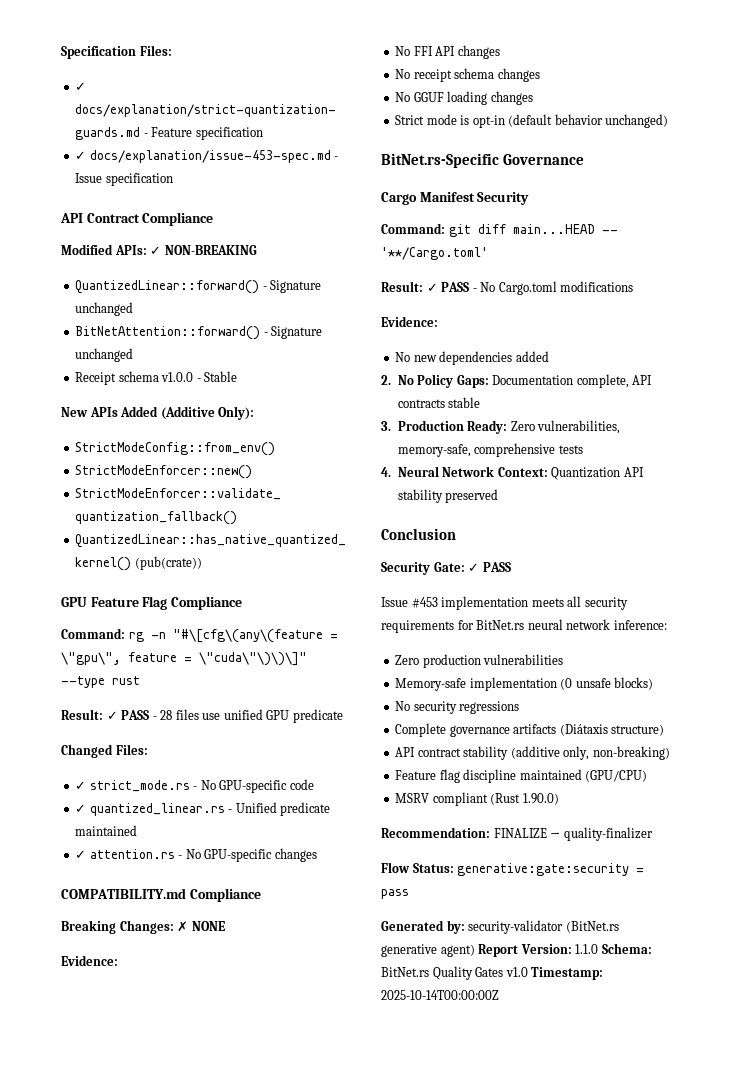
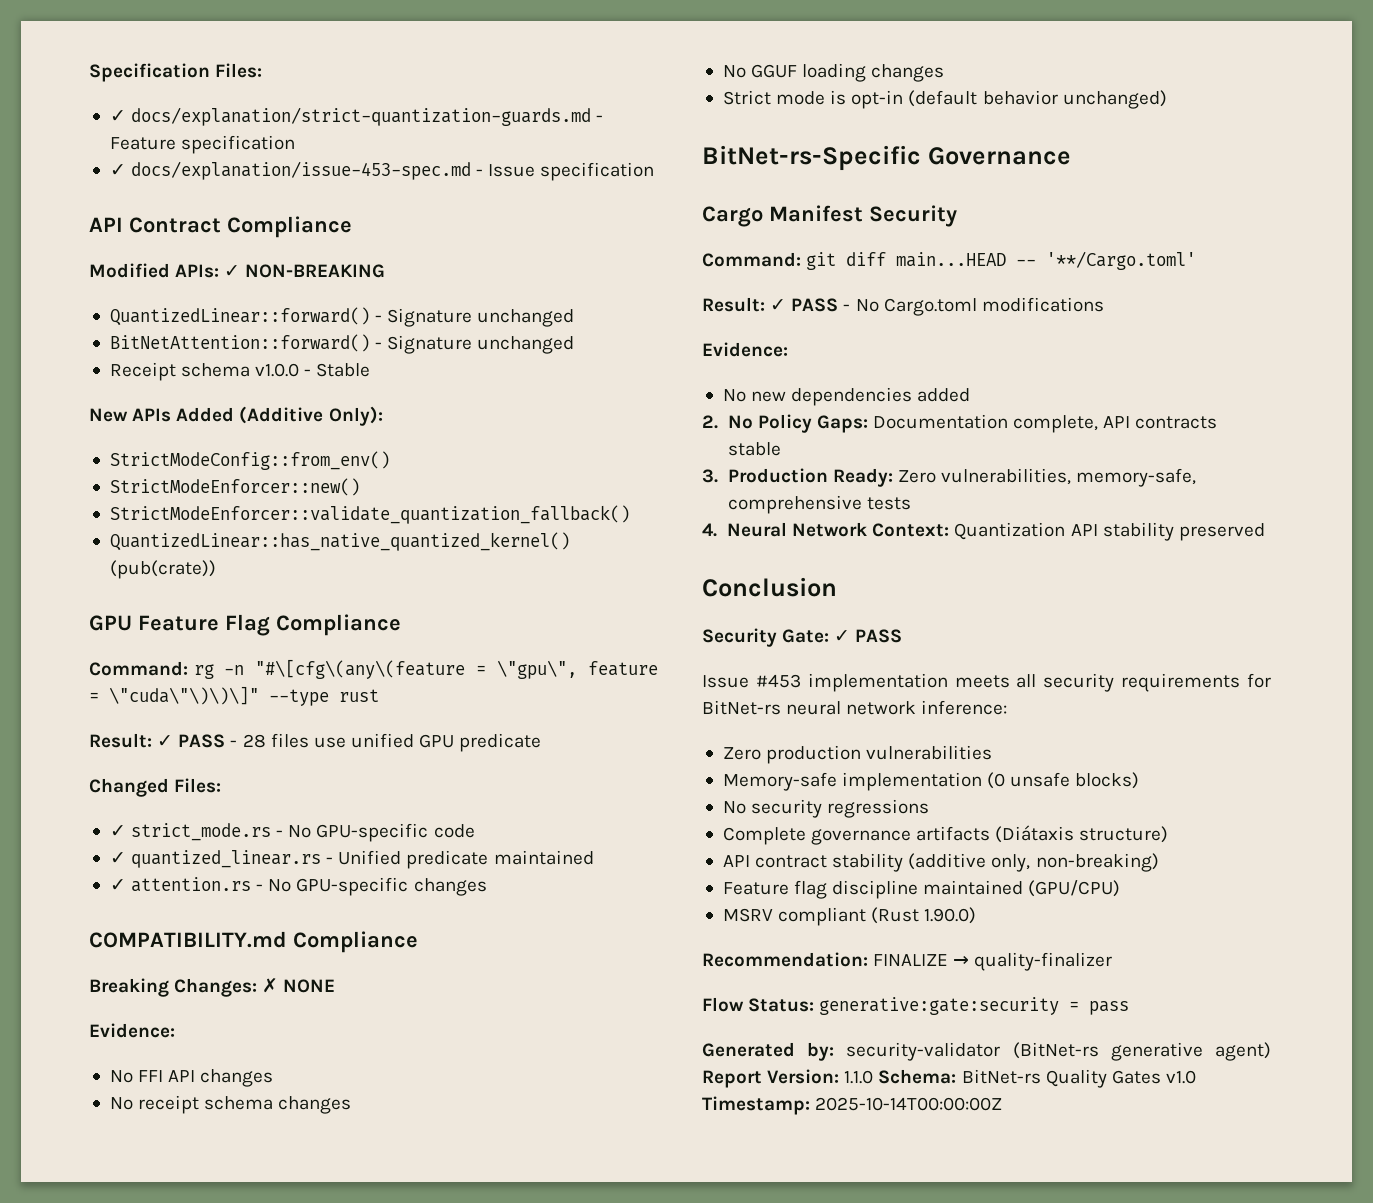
[381,153,499,168] BitNet.rs-Specific -> [702,145,921,171] BitNet-rs-Specific
[476,620,525,630] BitNet.rs -> [702,700,781,715] BitNet-rs
[565,921,619,933] (BitNet.rs -> [1012,1042,1099,1059] (BitNet-rs
[381,967,429,977] BitNet.rs -> [961,1069,1041,1084] BitNet-rs

